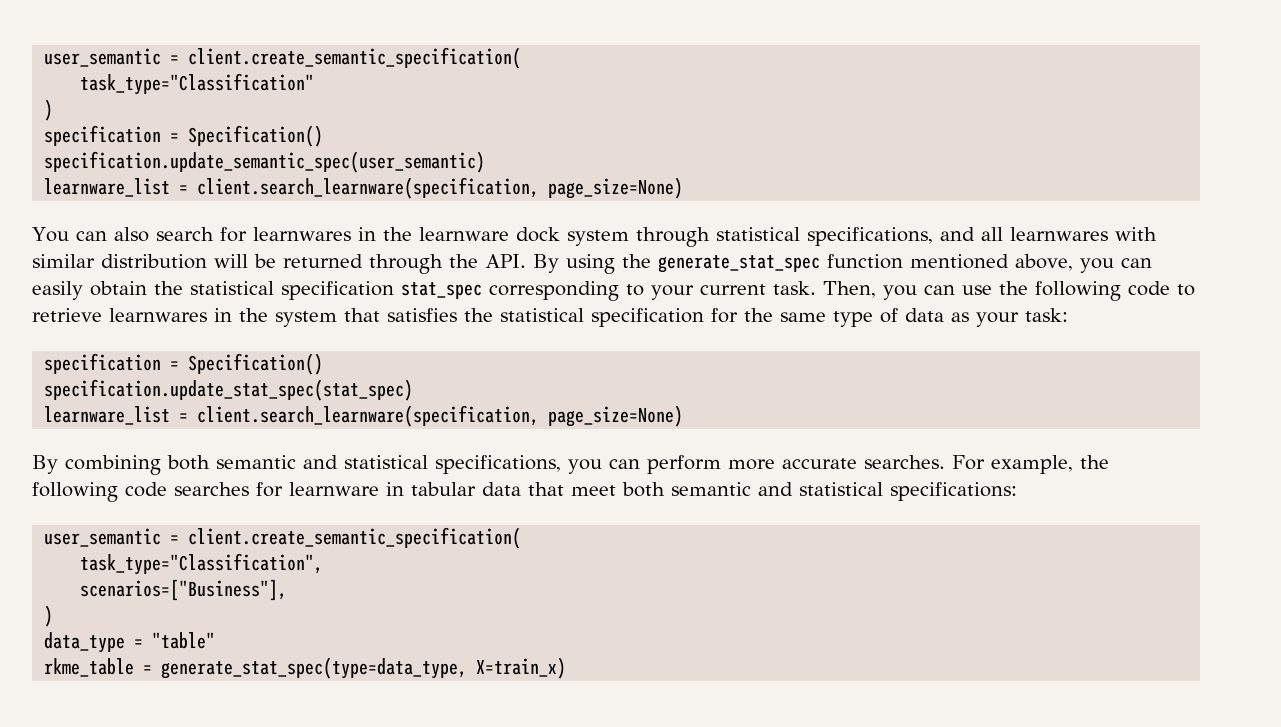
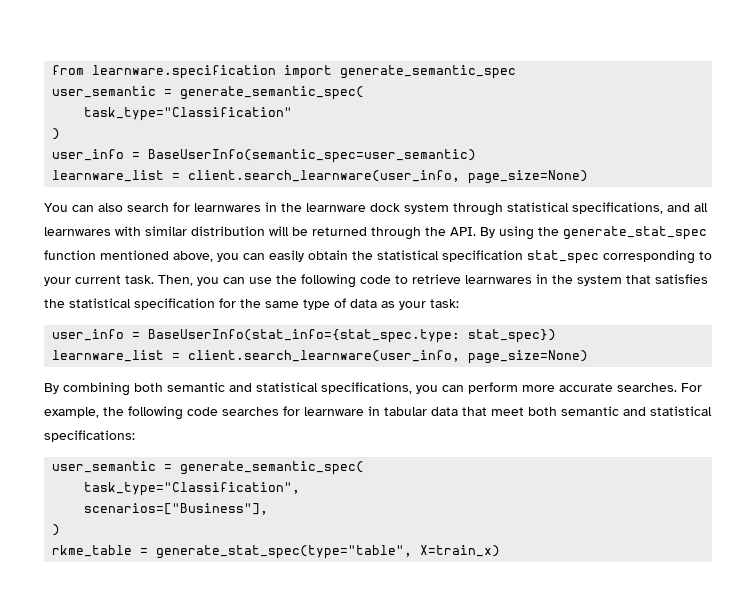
[44,47,522,69] user_semantic = client.create_semantic_specification( -> [52,65,517,79] [52,86,365,100] from learnware.specification import generate_semantic_spec // user_semantic = generate_semantic_spec(
[44,125,324,147] [44,151,486,173] [44,177,540,199] specification = Specification() // specification.update_semantic_spec(user_semantic) // learnware_list = client.search_learnware(specification, -> [52,149,477,163] [52,170,461,182] user_info = BaseUserInfo(semantic_spec=user_semantic) // learnware_list = client.search_learnware(user_info,
[44,353,324,375] [44,379,414,401] [44,405,540,427] specification = Specification() // specification.update_stat_spec(stat_spec) // learnware_list = client.search_learnware(specification, -> [52,329,557,343] [52,350,461,362] user_info = BaseUserInfo(stat_info={stat_spec.type: stat_spec}) // learnware_list = client.search_learnware(user_info,
[188,527,522,549] client.create_semantic_specification( -> [180,461,365,475] generate_semantic_spec(
[44,632,216,653] // data_type = "table" -> (61, 530) none
[161,657,468,679] generate_stat_spec(type=data_type, -> [156,545,413,559] generate_stat_spec(type="table",

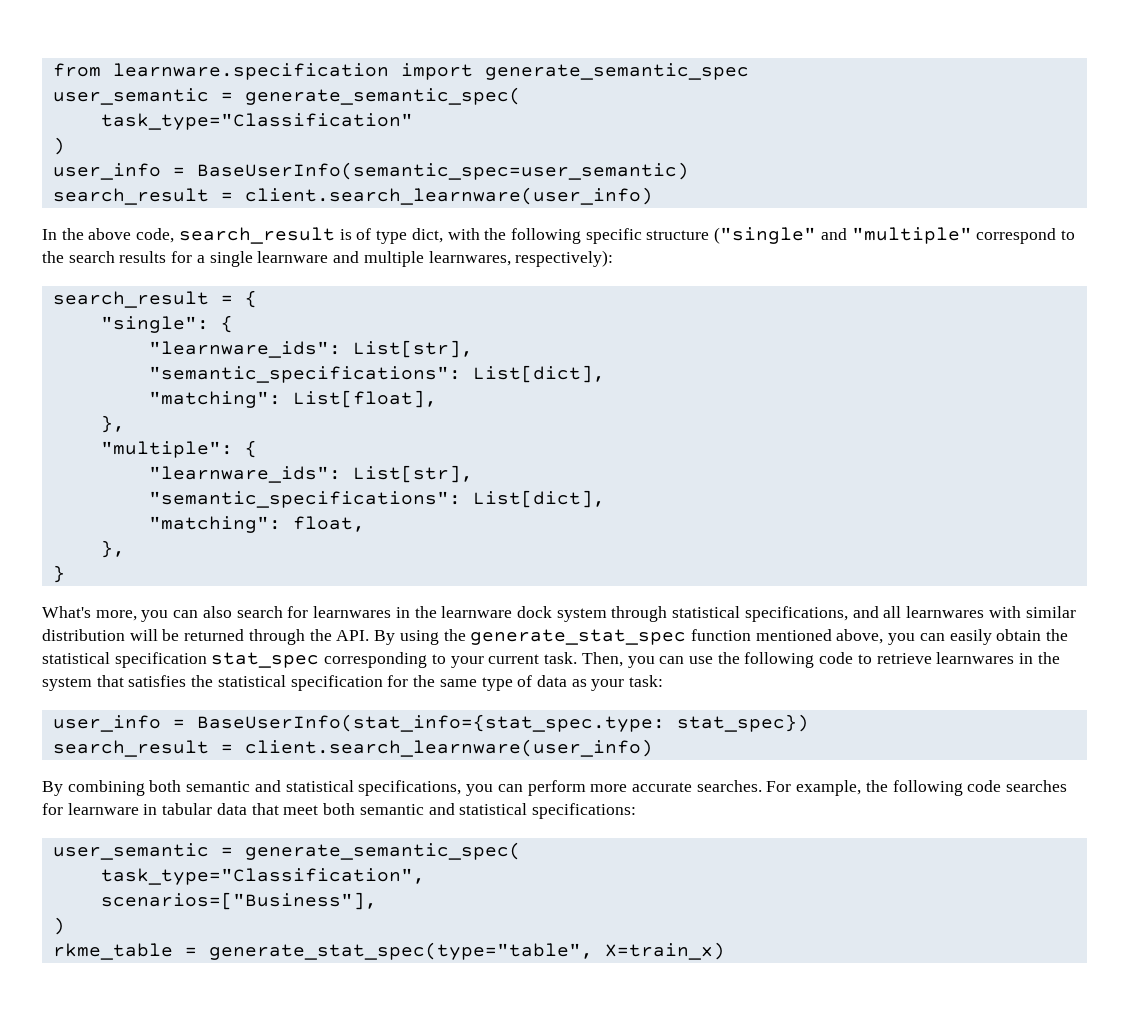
[52,170,589,184] [44,203,68,212] learnware_list = client.search_learnware(user_info, page_size=None) // You -> [52,187,653,205] [42,227,1076,244] [42,250,614,267] [52,290,257,308] [100,315,233,333] [148,340,473,358] [148,365,605,383] [148,390,437,408] [100,415,125,433] [100,440,257,458] [148,465,473,483] [148,490,605,508] [148,516,365,533] [100,540,125,558] [52,565,65,583] [42,606,169,622] search_result = client.search_learnware(user_info) // In the above code, search_result is of type dict, with the following specific structure ("single" and "multiple" correspond to the search results for a single learnware and multiple learnwares, respectively): // search_result = { // "single": { // "learnware_ids": List[str], // "semantic_specifications": List[dict], // "matching": List[float], // }, // "multiple": { // "learnware_ids": List[str], // "semantic_specifications": List[dict], // "matching": float, // }, // } // What's more, you
[52,350,589,364] learnware_list = client.search_learnware(user_info, page_size=None) -> [52,739,653,757] search_result = client.search_learnware(user_info)

